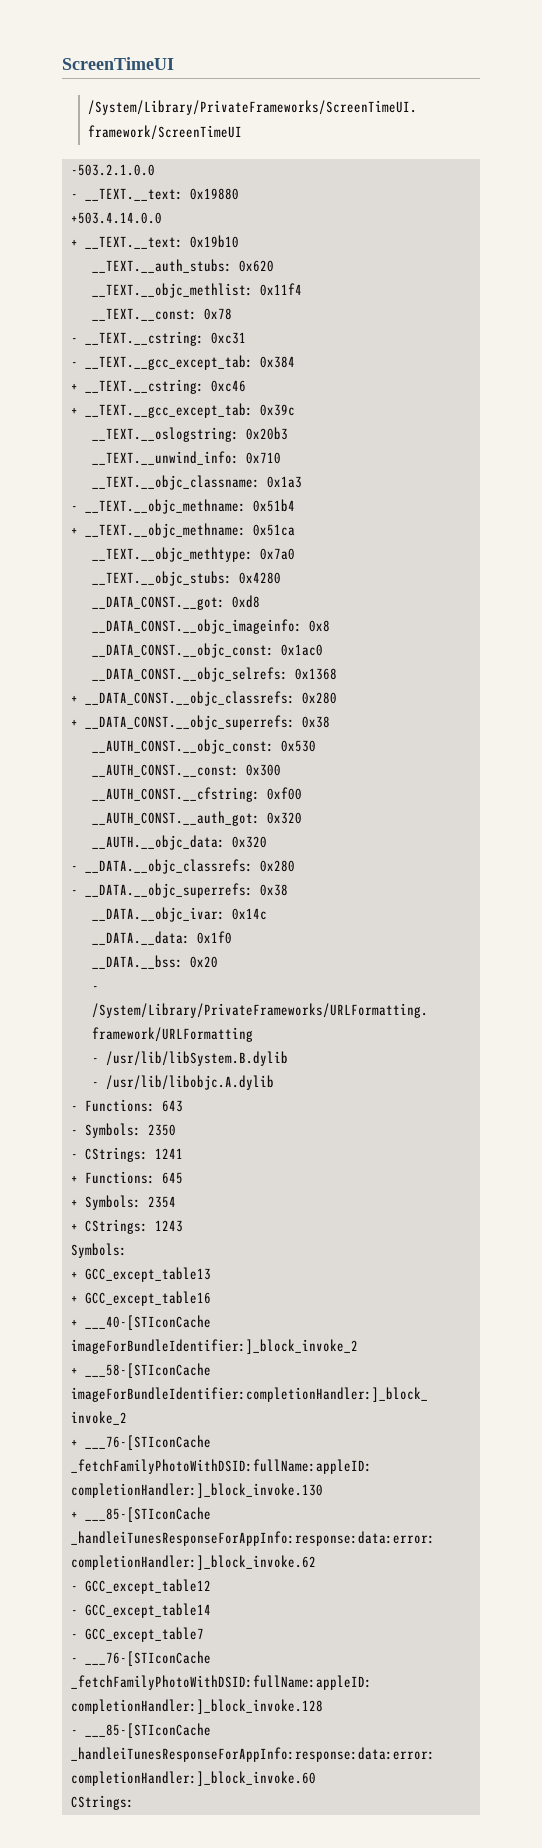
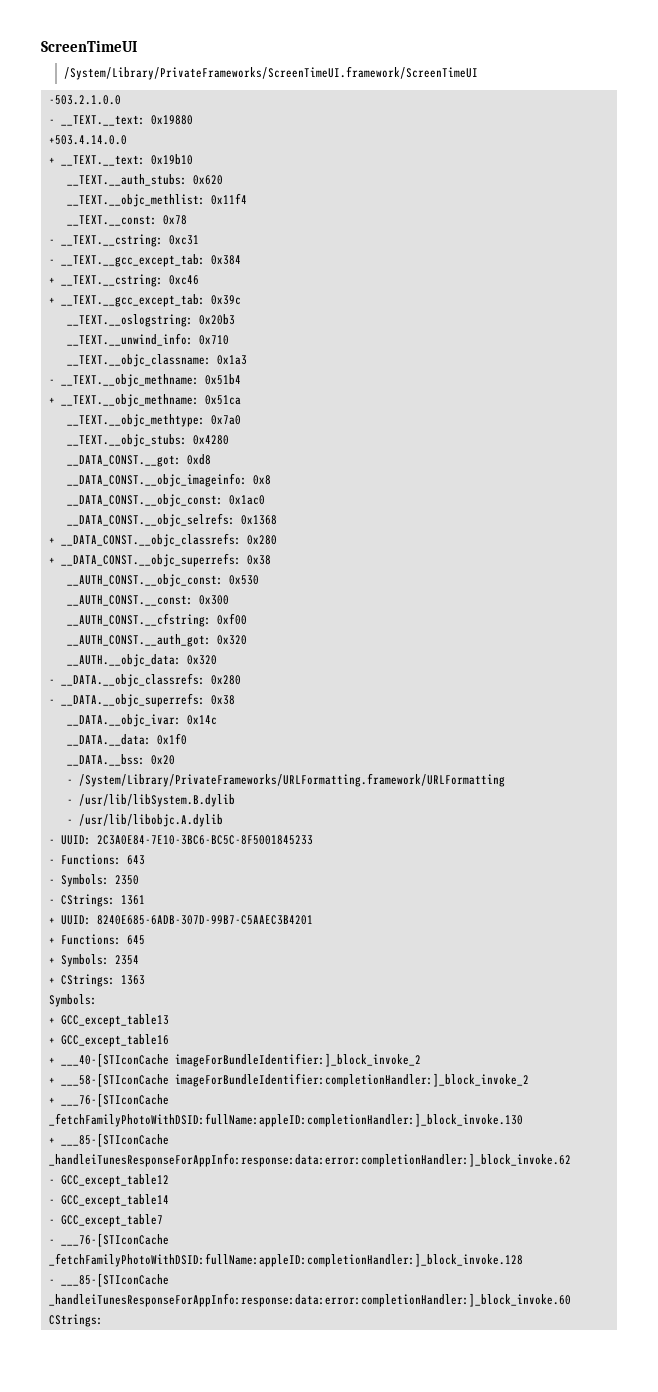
(274, 1082) none -> [48,835,313,845] // - UUID: 2C3A0E84-7E10-3BC6-BC5C-8F5001845233
[154,1148,183,1159] 1241 -> [120,895,145,905] [48,915,313,925] 1361 // + UUID: 8240E685-6ADB-307D-99B7-C5AAEC3B4201
[154,1220,183,1232] 1243 -> [120,975,145,985] 1363

